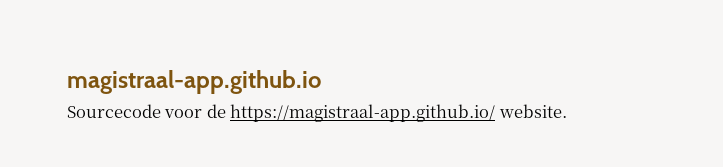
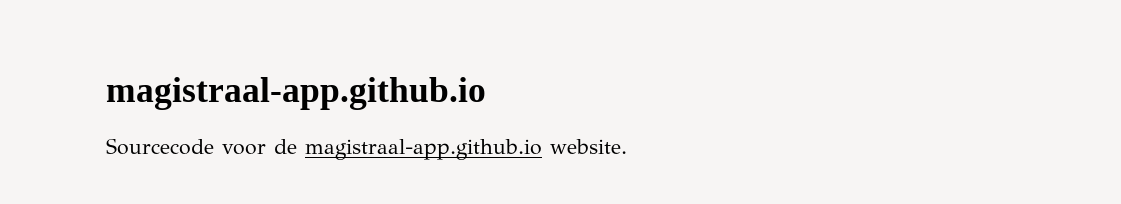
[230,104,496,122] https://magistraal-app.github.io/ -> [305,139,542,160] magistraal-app.github.io

